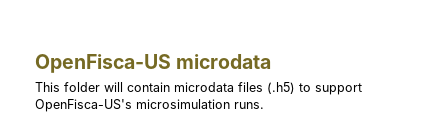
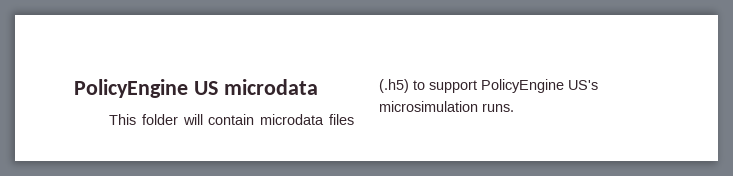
[35,54,171,73] OpenFisca-US -> [74,79,218,98] PolicyEngine US
[35,99,132,112] OpenFisca-US's -> [481,79,598,93] PolicyEngine US's

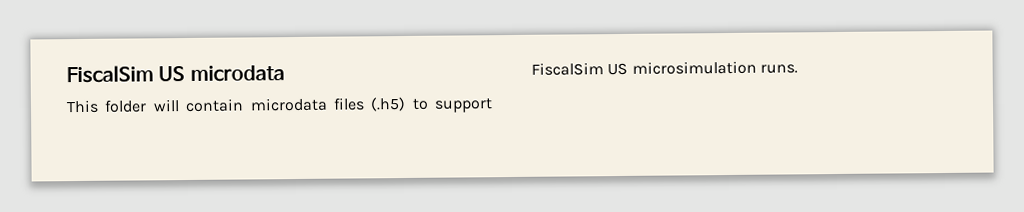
[74,79,188,98] PolicyEngine -> [66,65,154,84] FiscalSim
[481,79,598,93] PolicyEngine US's -> [531,62,629,76] FiscalSim US

